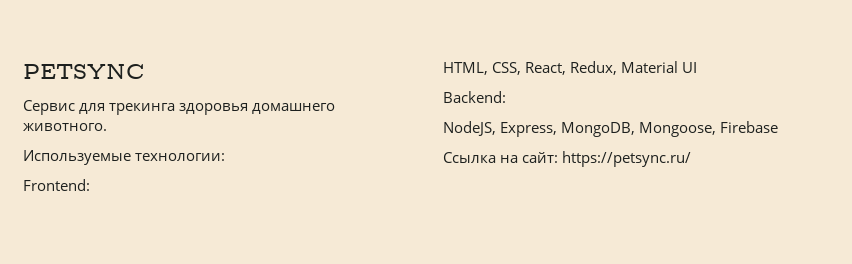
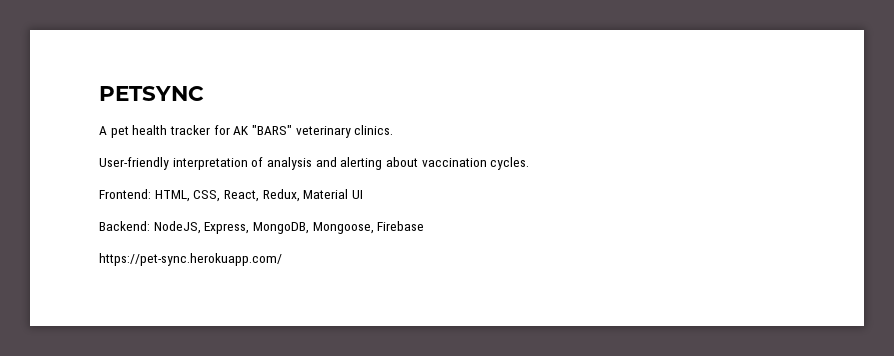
[23,100,336,115] [23,123,107,131] [23,150,226,165] Сервис для трекинга здоровья домашнего животного. // Используемые технологии: -> [99,125,394,138] [99,157,530,170] A pet health tracker for AK "BARS" veterinary clinics. // User-friendly interpretation of analysis and alerting about vaccination cycles.
(90, 185) // -> (151, 194) none
(506, 97) // -> (150, 226) none
[443,151,692,167] Ссылка на сайт: https://petsync.ru/ -> [99,253,282,266] https://pet-sync.herokuapp.com/

